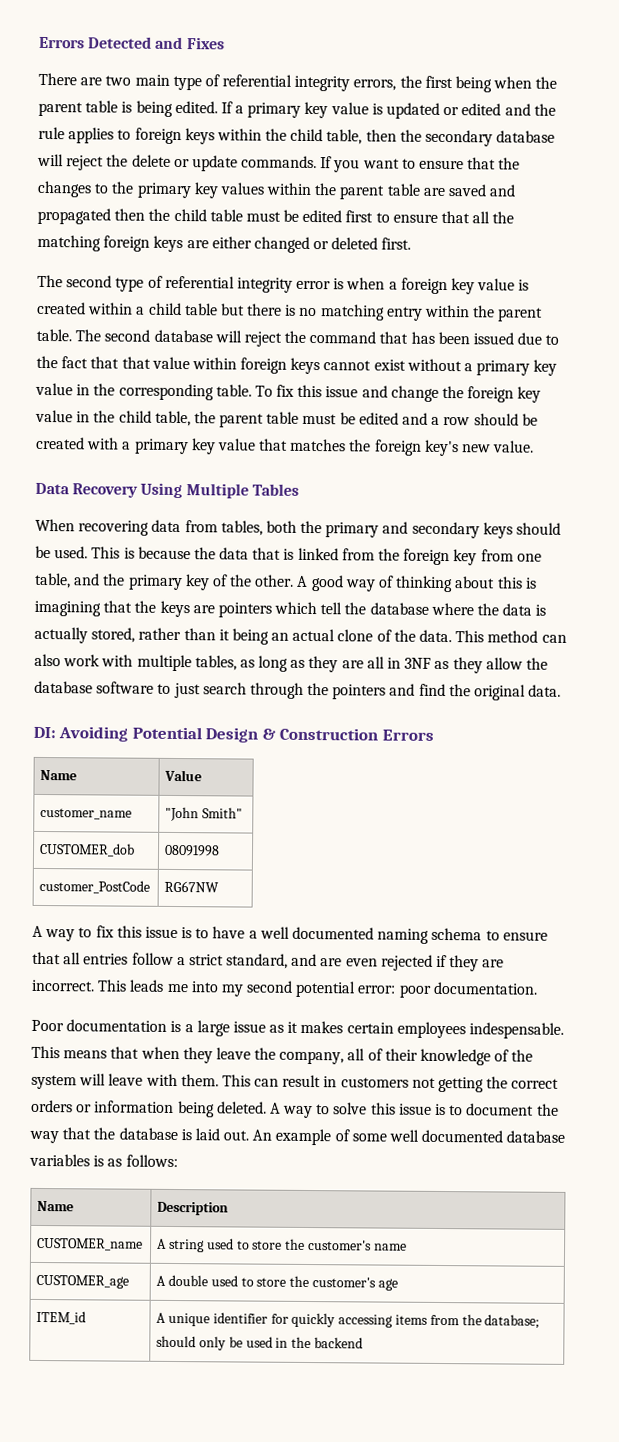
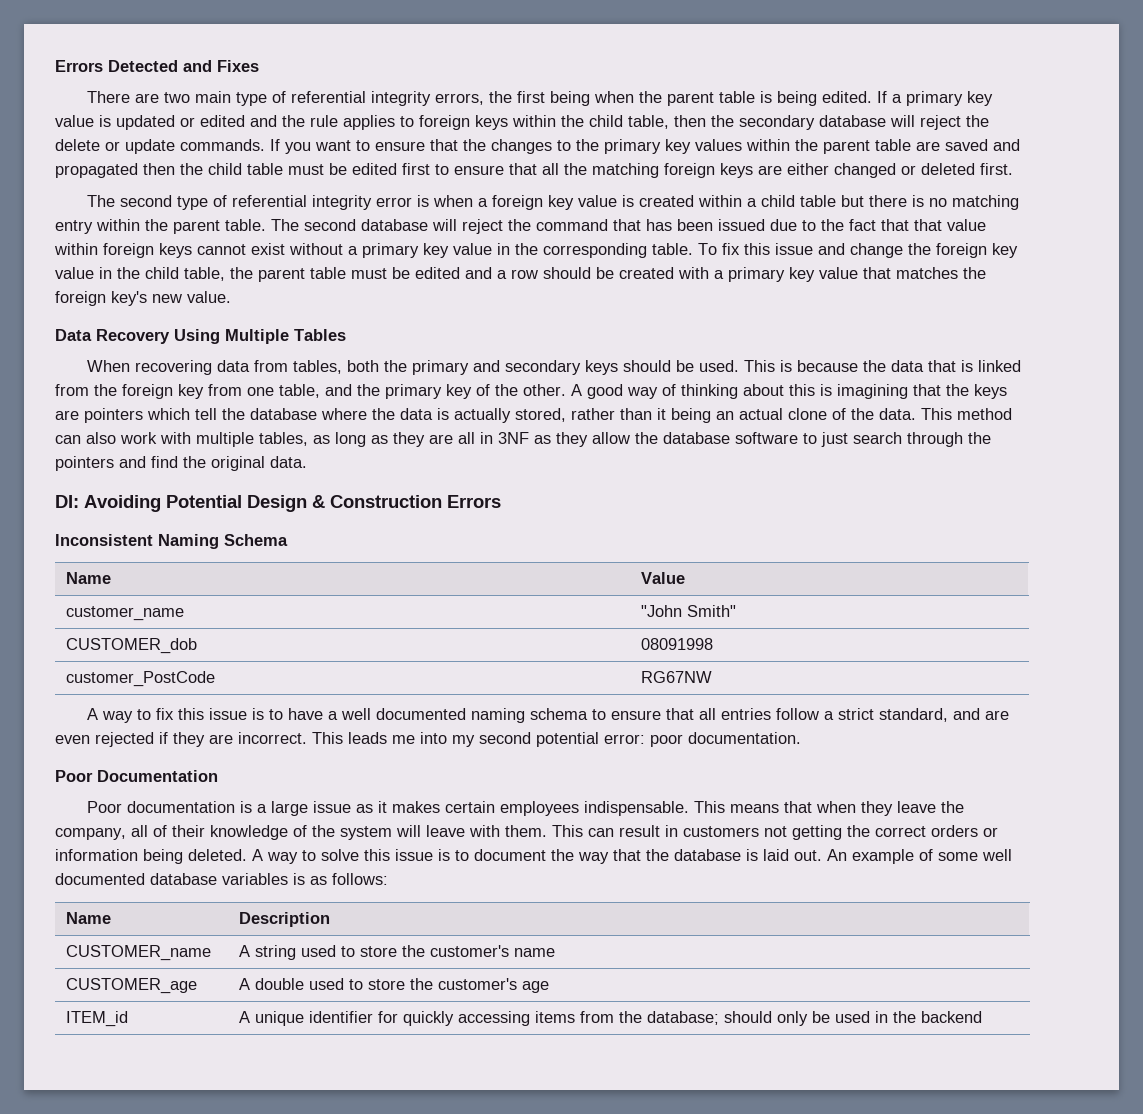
(434, 735) none -> [55,534,288,549] // Inconsistent Naming Schema
(538, 988) none -> [55,770,218,782] // Poor Documentation
[469,1022,565,1039] indespensable. -> [583,801,689,816] indispensable.

